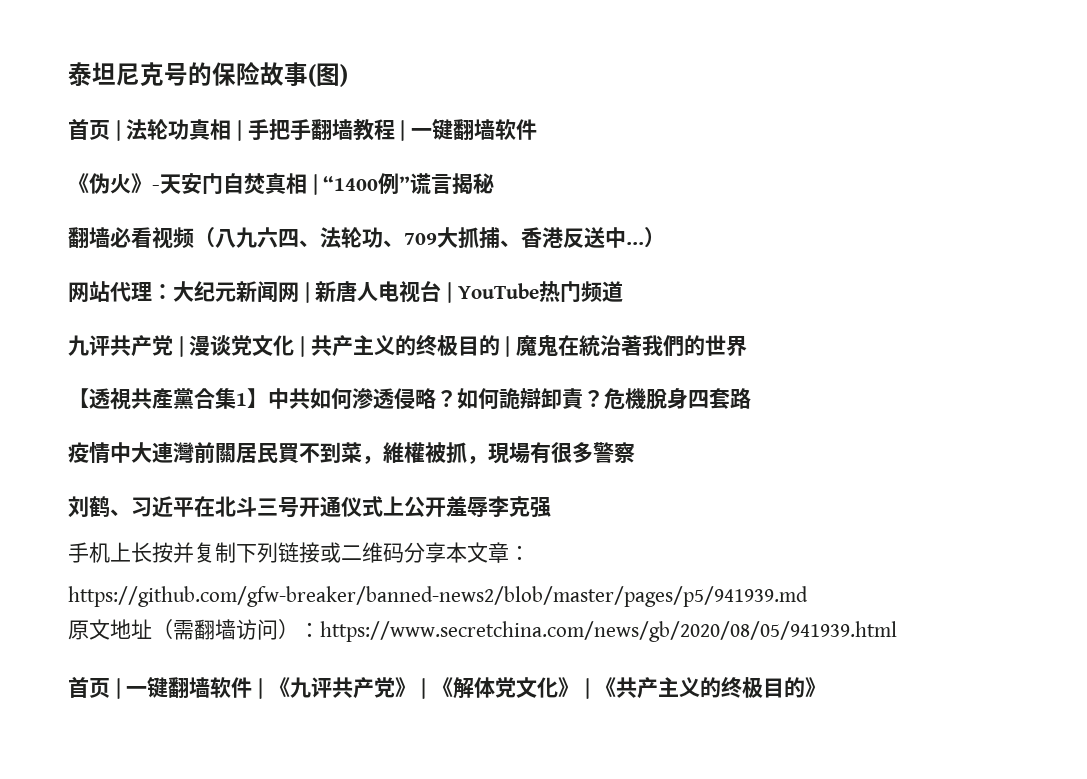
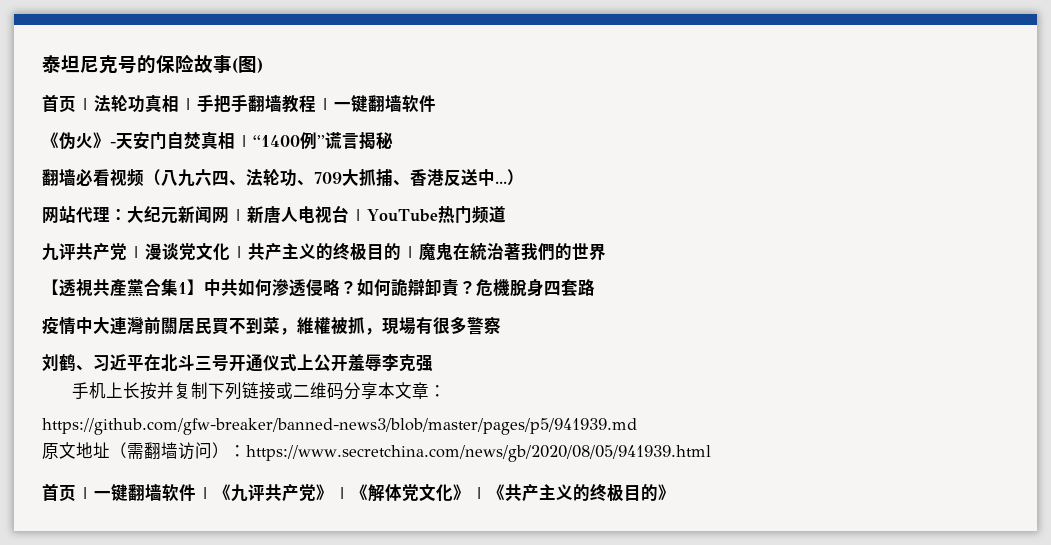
[68,586,808,607] https://github.com/gfw-breaker/banned-news2/blob/master/pages/p5/941939.md -> [42,418,637,435] https://github.com/gfw-breaker/banned-news3/blob/master/pages/p5/941939.md

